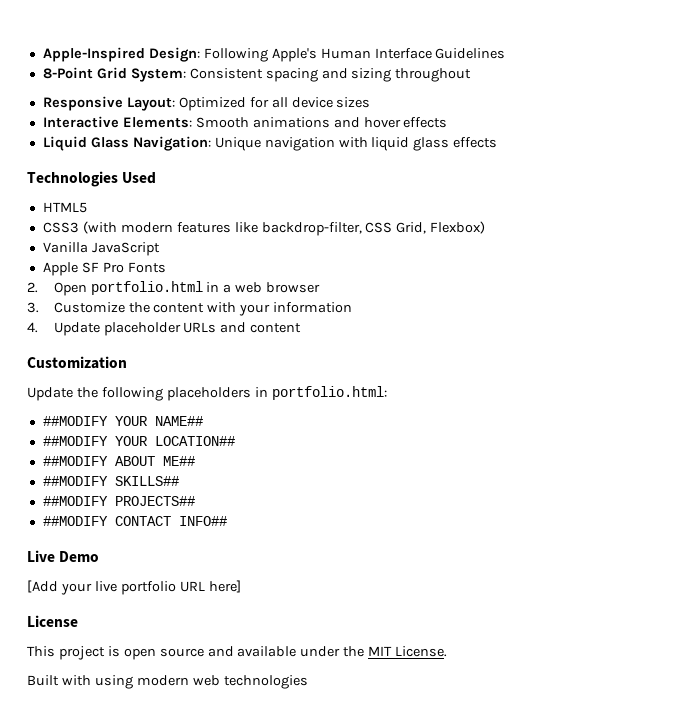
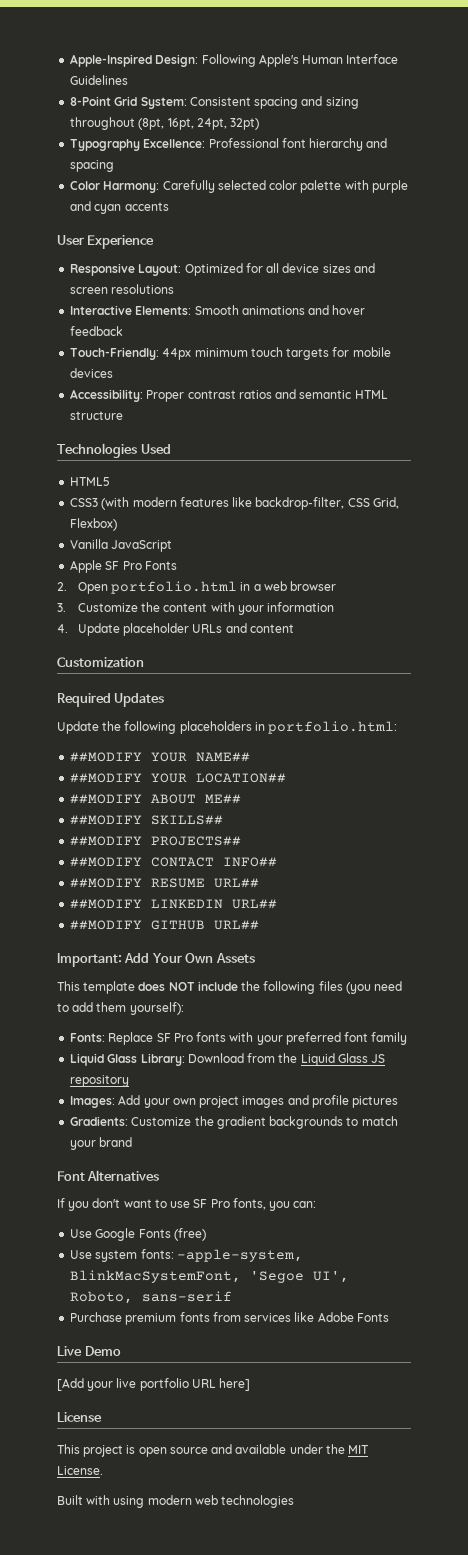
(472, 75) none -> [138,118,260,130] [70,138,388,151] [70,160,115,172] [70,180,408,193] [70,201,169,214] [57,235,155,249] (8pt, 16pt, 24pt, 32pt) // Typography Excellence: Professional font hierarchy and spacing // Color Harmony: Carefully selected color palette with purple and cyan accents // User Experience
(371, 102) none -> [353,263,375,273] [70,284,175,294] and screen resolutions
[403,117,448,128] [42,136,498,151] effects // Liquid Glass Navigation: Unique navigation with liquid glass effects -> [70,326,124,336] [70,347,391,360] [70,368,114,378] [70,389,388,402] [70,411,124,420] feedback // Touch-Friendly: 44px minimum touch targets for mobile devices // Accessibility: Proper contrast ratios and semantic HTML structure
(127, 362) none -> [57,693,165,707] // Required Updates
(227, 521) none -> [70,878,260,888] [70,899,278,909] [70,920,260,930] [57,953,255,967] [57,981,403,994] [57,1002,184,1015] [70,1032,408,1045] [70,1053,386,1066] [70,1075,130,1087] [70,1095,399,1108] [70,1116,398,1129] [70,1137,133,1150] [57,1170,160,1181] [57,1198,317,1211] [70,1228,206,1241] [70,1249,303,1262] [70,1270,350,1283] [70,1291,233,1304] [70,1312,389,1325] // ##MODIFY RESUME URL## // ##MODIFY LINKEDIN URL## // ##MODIFY GITHUB URL## // Important: Add Your Own Assets // This template does NOT include the following files (you need to add them yourself): // Fonts: Replace SF Pro fonts with your preferred font family // Liquid Glass Library: Download from the Liquid Glass JS repository // Images: Add your own project images and profile pictures // Gradients: Customize the gradient backgrounds to match your brand // Font Alternatives // If you don't want to use SF Pro fonts, you can: // Use Google Fonts (free) // Use system fonts: -apple-system, BlinkMacSystemFont, 'Segoe UI', Roboto, sans-serif // Purchase premium fonts from services like Adobe Fonts

